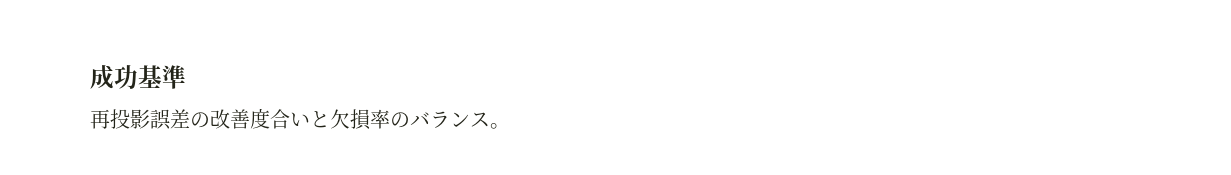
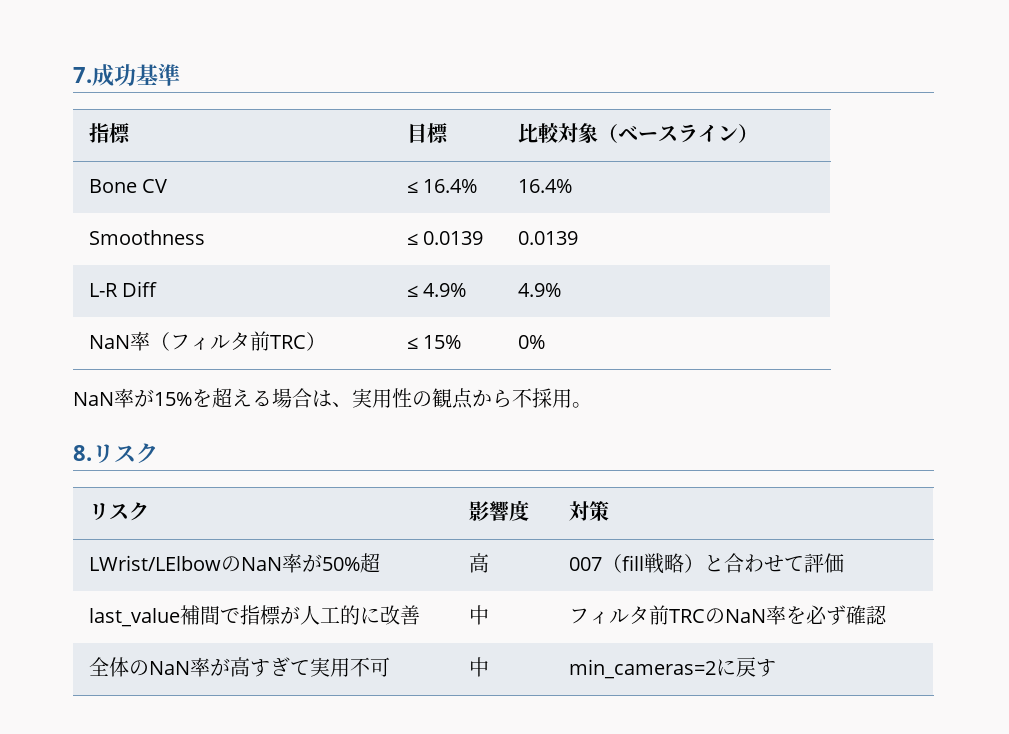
(90, 77) none -> [73,67,92,83] 7.
[90,108,510,130] // 再投影誤差の改善度合いと欠損率のバランス。 -> [88,123,131,143] [406,123,449,143] [517,123,758,143] [88,179,168,193] [406,179,478,193] [517,179,572,193] [88,230,205,245] [406,231,484,245] [517,231,578,245] [88,281,158,297] [406,283,467,297] [517,283,561,297] [88,331,326,351] [406,335,462,349] [517,335,545,349] [73,388,592,409] [73,443,158,464] [88,502,149,521] [468,500,529,521] [568,501,609,521] [88,553,380,573] [468,553,489,573] [568,553,844,574] [88,605,420,627] [468,605,489,625] [568,605,887,625] [88,657,390,677] [468,657,489,677] [568,657,776,679] // 指標 | 目標 | 比較対象（ベースライン） // Bone CV | ≤ 16.4% | 16.4% // Smoothness | ≤ 0.0139 | 0.0139 // L-R Diff | ≤ 4.9% | 4.9% // NaN率（フィルタ前TRC） | ≤ 15% | 0% // NaN率が15%を超える場合は、実用性の観点から不採用。 // 8.リスク // リスク | 影響度 | 対策 // LWrist/LElbowのNaN率が50%超 | 高 | 007（fill戦略）と合わせて評価 // last_value補間で指標が人工的に改善 | 中 | フィルタ前TRCのNaN率を必ず確認 // 全体のNaN率が高すぎて実用不可 | 中 | min_cameras=2に戻す

